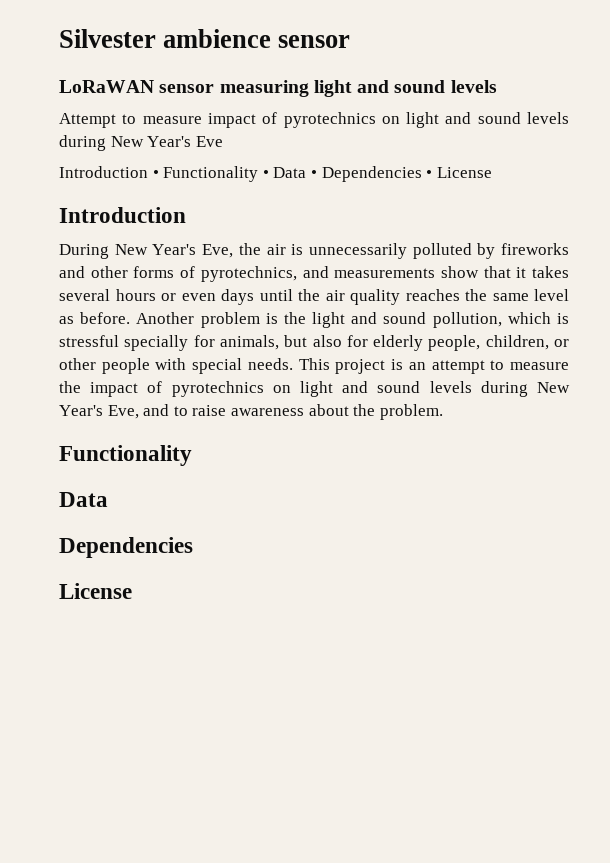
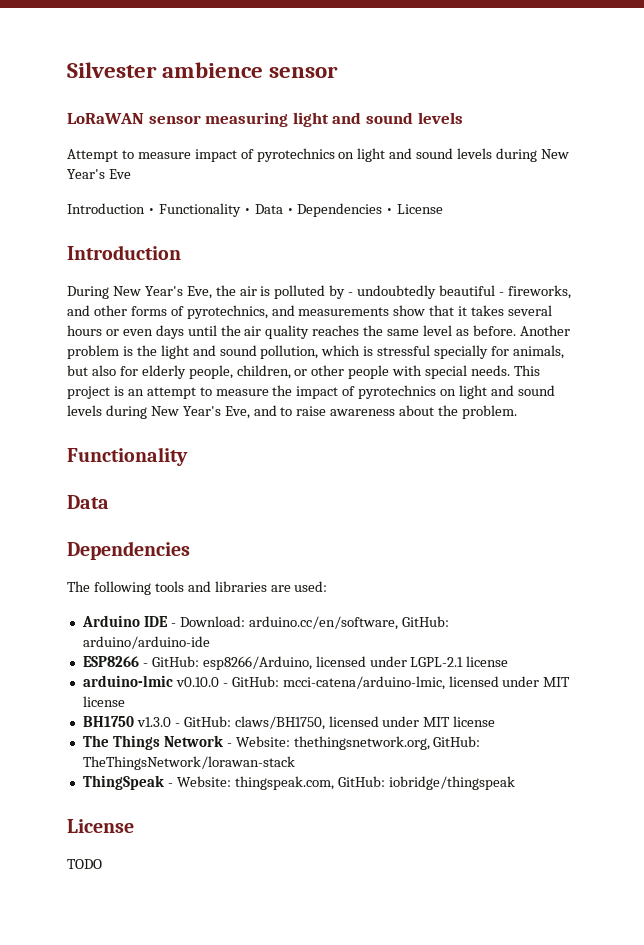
[308,243,407,259] unnecessarily -> (271, 291) none
[500,243,569,255] fireworks -> [348,285,571,299] - undoubtedly beautiful - fireworks,
[59,583,132,599] // License -> [67,581,328,595] [81,615,449,630] [82,636,210,649] [82,656,509,670] [82,675,571,690] [82,696,125,707] [82,716,496,730] [82,735,481,750] [82,756,295,770] [82,775,515,790] [67,819,134,833] [67,859,102,869] // The following tools and libraries are used: // Arduino IDE - Download: arduino.cc/en/software, GitHub: arduino/arduino-ide // ESP8266 - GitHub: esp8266/Arduino, licensed under LGPL-2.1 license // arduino-lmic v0.10.0 - GitHub: mcci-catena/arduino-lmic, licensed under MIT license // BH1750 v1.3.0 - GitHub: claws/BH1750, licensed under MIT license // The Things Network - Website: thethingsnetwork.org, GitHub: TheThingsNetwork/lorawan-stack // ThingSpeak - Website: thingspeak.com, GitHub: iobridge/thingspeak // License // TODO

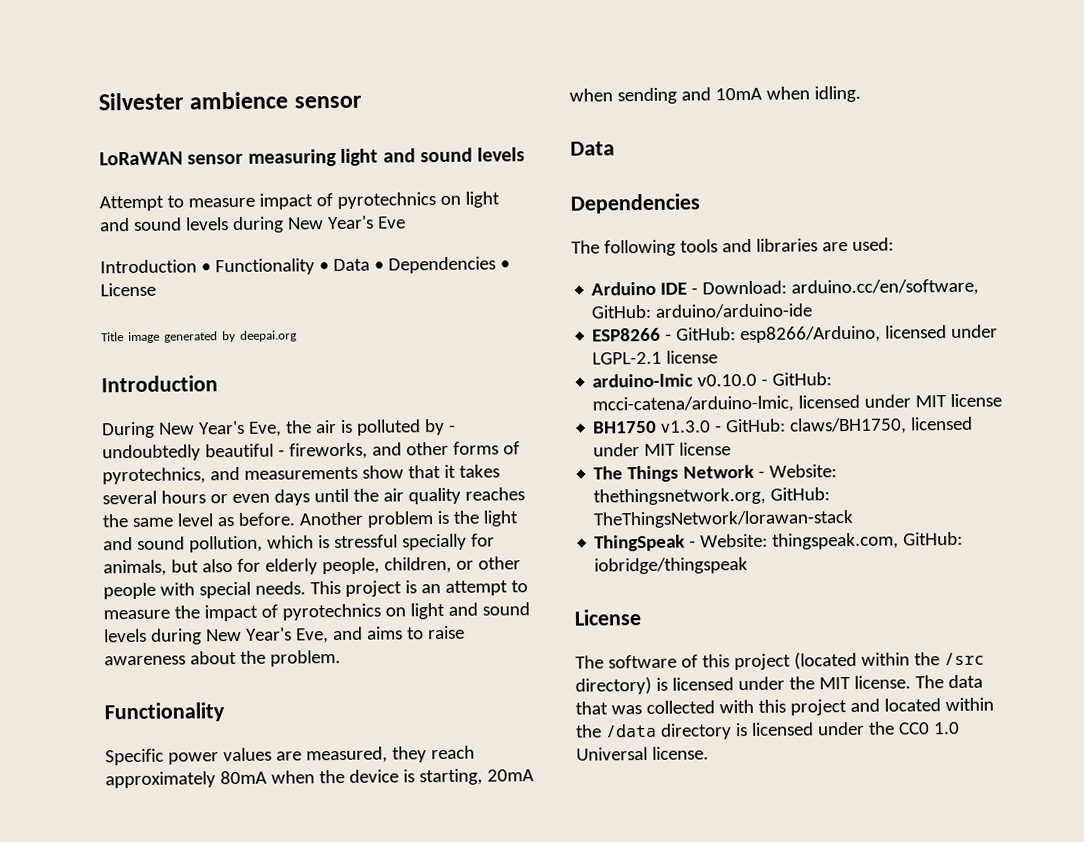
(444, 209) none -> [101,330,297,344] // Title image generated by deepai.org
(277, 410) none -> [366,626,403,640] aims
(188, 456) none -> [105,745,475,766] [105,768,534,789] [569,85,861,105] // Specific power values are measured, they reach approximately 80mA when the device is starting, 20mA when sending and 10mA when idling.
[67,859,102,869] TODO -> [575,651,985,671] [575,674,983,695] [575,697,994,716] [575,721,960,740] [576,746,709,761] The software of this project (located within the /src directory) is licensed under the MIT license. The data that was collected with this project and located within the /data directory is licensed under the CC0 1.0 Universal license.

